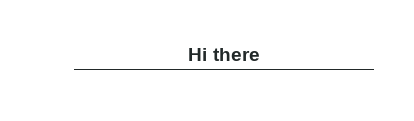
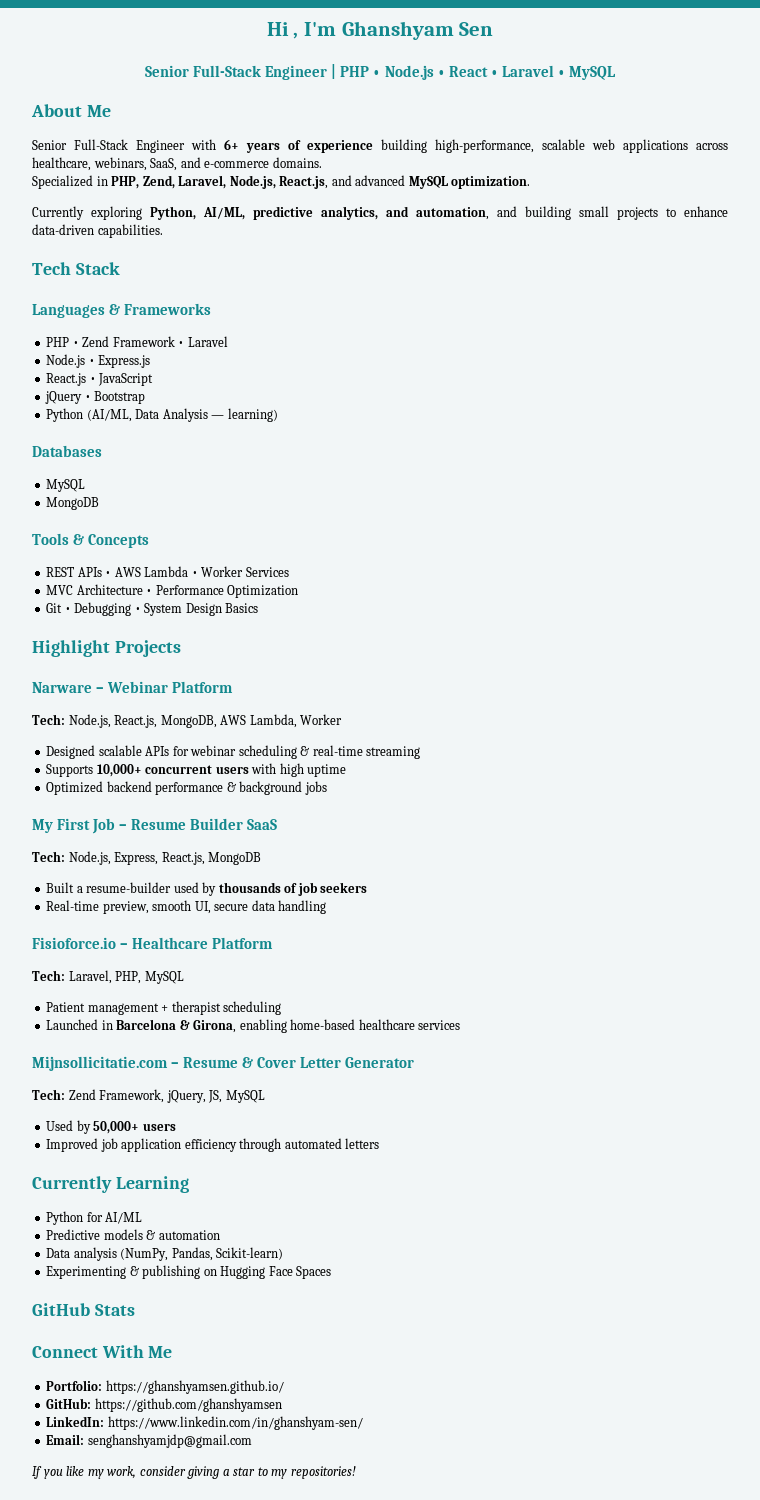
[212,48,260,61] there -> [293,21,494,40] [145,64,616,80] [31,104,111,117] [32,139,728,153] [32,157,322,171] [32,175,531,189] [32,206,728,220] [32,224,163,238] [32,262,120,275] [32,303,212,318] [46,336,228,347] [46,354,151,368] [46,373,154,386] [45,391,146,404] [46,408,278,422] [32,445,102,457] [46,479,86,492] [46,497,100,510] [32,533,150,548] [46,566,289,577] [46,584,299,598] [46,602,259,616] [32,640,181,657] [32,681,234,693] [32,714,343,728] [46,745,421,759] [46,763,347,777] [46,781,327,795] [32,818,278,834] [32,851,262,865] [46,882,368,896] [46,900,327,914] [32,937,274,949] [32,970,184,984] [46,1001,282,1015] [46,1019,461,1033] [32,1056,415,1071] [32,1089,265,1103] [46,1120,176,1134] [46,1138,380,1152] [32,1176,189,1193] [46,1211,143,1225] [46,1229,220,1240] [46,1247,284,1261] [46,1265,332,1279] [32,1303,135,1316] [32,1345,173,1358] [46,1380,284,1394] [46,1398,282,1412] [46,1416,363,1430] [46,1434,252,1448] [32,1466,356,1479] , I'm Ghanshyam Sen // Senior Full-Stack Engineer | PHP • Node.js • React • Laravel • MySQL // About Me // Senior Full-Stack Engineer with 6+ years of experience building high-performance, scalable web applications across healthcare, webinars, SaaS, and e-commerce domains. // Specialized in PHP, Zend, Laravel, Node.js, React.js, and advanced MySQL optimization. // Currently exploring Python, AI/ML, predictive analytics, and automation, and building small projects to enhance data-driven capabilities. // Tech Stack // Languages & Frameworks // PHP • Zend Framework • Laravel // Node.js • Express.js // React.js • JavaScript // jQuery • Bootstrap // Python (AI/ML, Data Analysis — learning) // Databases // MySQL // MongoDB // Tools & Concepts // REST APIs • AWS Lambda • Worker Services // MVC Architecture • Performance Optimization // Git • Debugging • System Design Basics // Highlight Projects // Narware – Webinar Platform // Tech: Node.js, React.js, MongoDB, AWS Lambda, Worker // Designed scalable APIs for webinar scheduling & real-time streaming // Supports 10,000+ concurrent users with high uptime // Optimized backend performance & background jobs // My First Job – Resume Builder SaaS // Tech: Node.js, Express, React.js, MongoDB // Built a resume-builder used by thousands of job seekers // Real-time preview, smooth UI, secure data handling // Fisioforce.io – Healthcare Platform // Tech: Laravel, PHP, MySQL // Patient management + therapist scheduling // Launched in Barcelona & Girona, enabling home-based healthcare services // Mijnsollicitatie.com – Resume & Cover Letter Generator // Tech: Zend Framework, jQuery, JS, MySQL // Used by 50,000+ users // Improved job application efficiency through automated letters // Currently Learning // Python for AI/ML // Predictive models & automation // Data analysis (NumPy, Pandas, Scikit-learn) // Experimenting & publishing on Hugging Face Spaces // GitHub Stats // Connect With Me // Portfolio: https://ghanshyamsen.github.io/ // GitHub: https://github.com/ghanshyamsen // LinkedIn: https://www.linkedin.com/in/ghanshyam-sen/ // Email: senghanshyamjdp@gmail.com // If you like my work, consider giving a star to my repositories!

